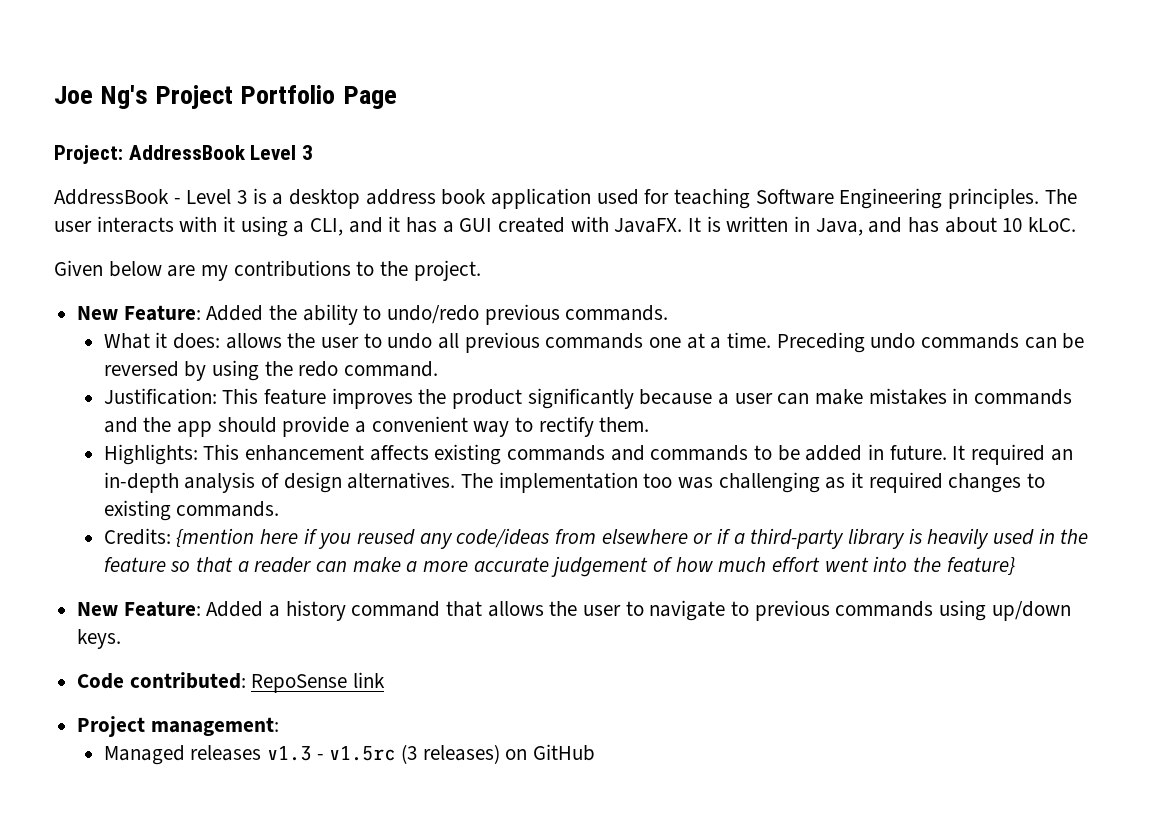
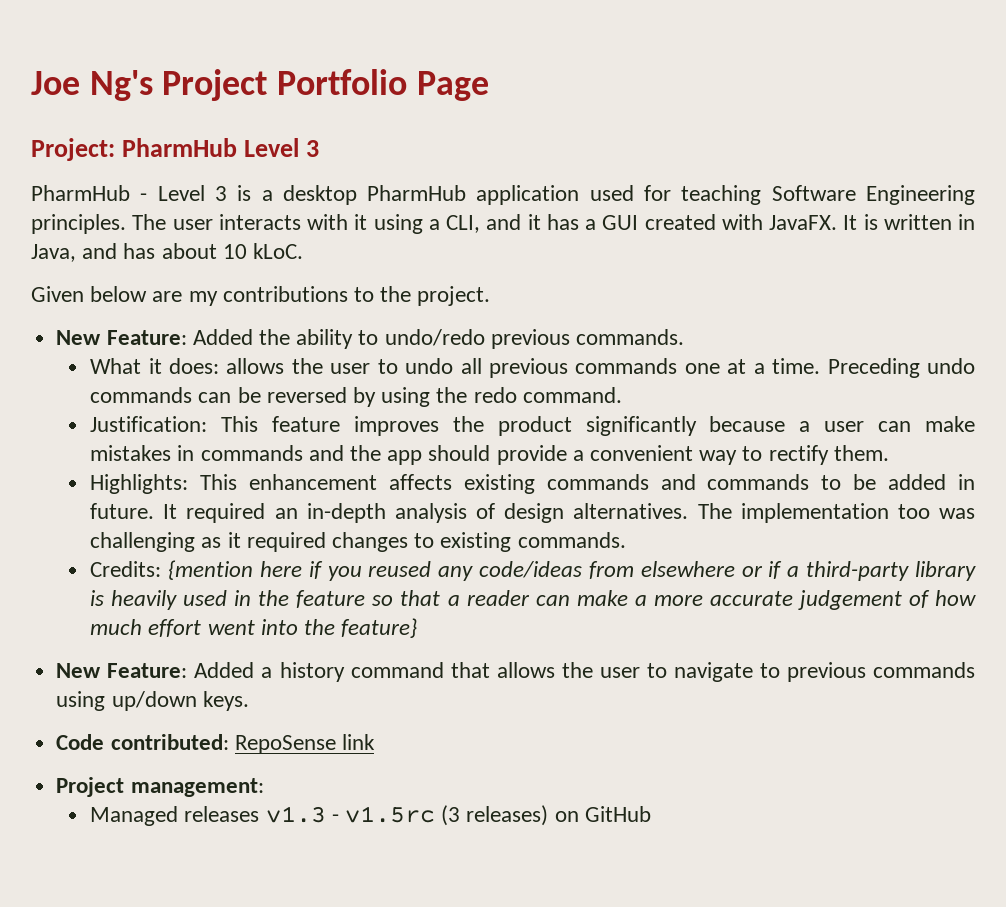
[128,145,246,160] AddressBook -> [122,138,238,157] PharmHub
[54,189,169,205] AddressBook -> [31,185,130,201] PharmHub
[365,189,487,205] address book -> [367,185,467,201] PharmHub

